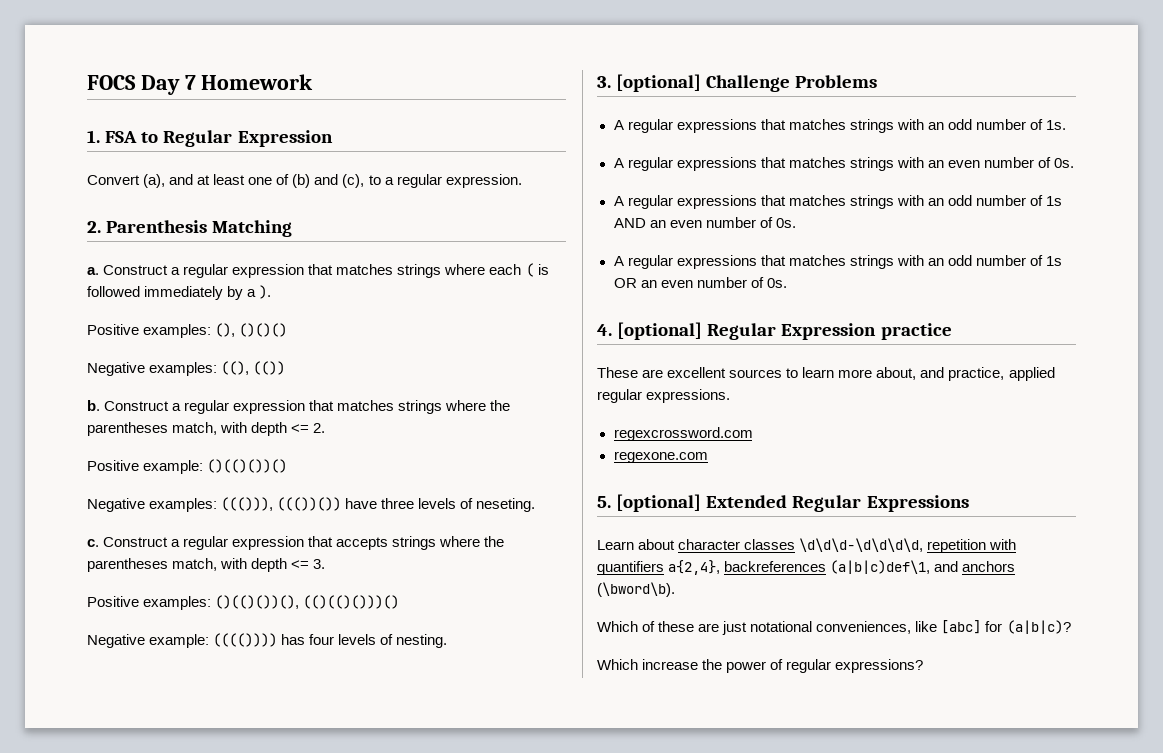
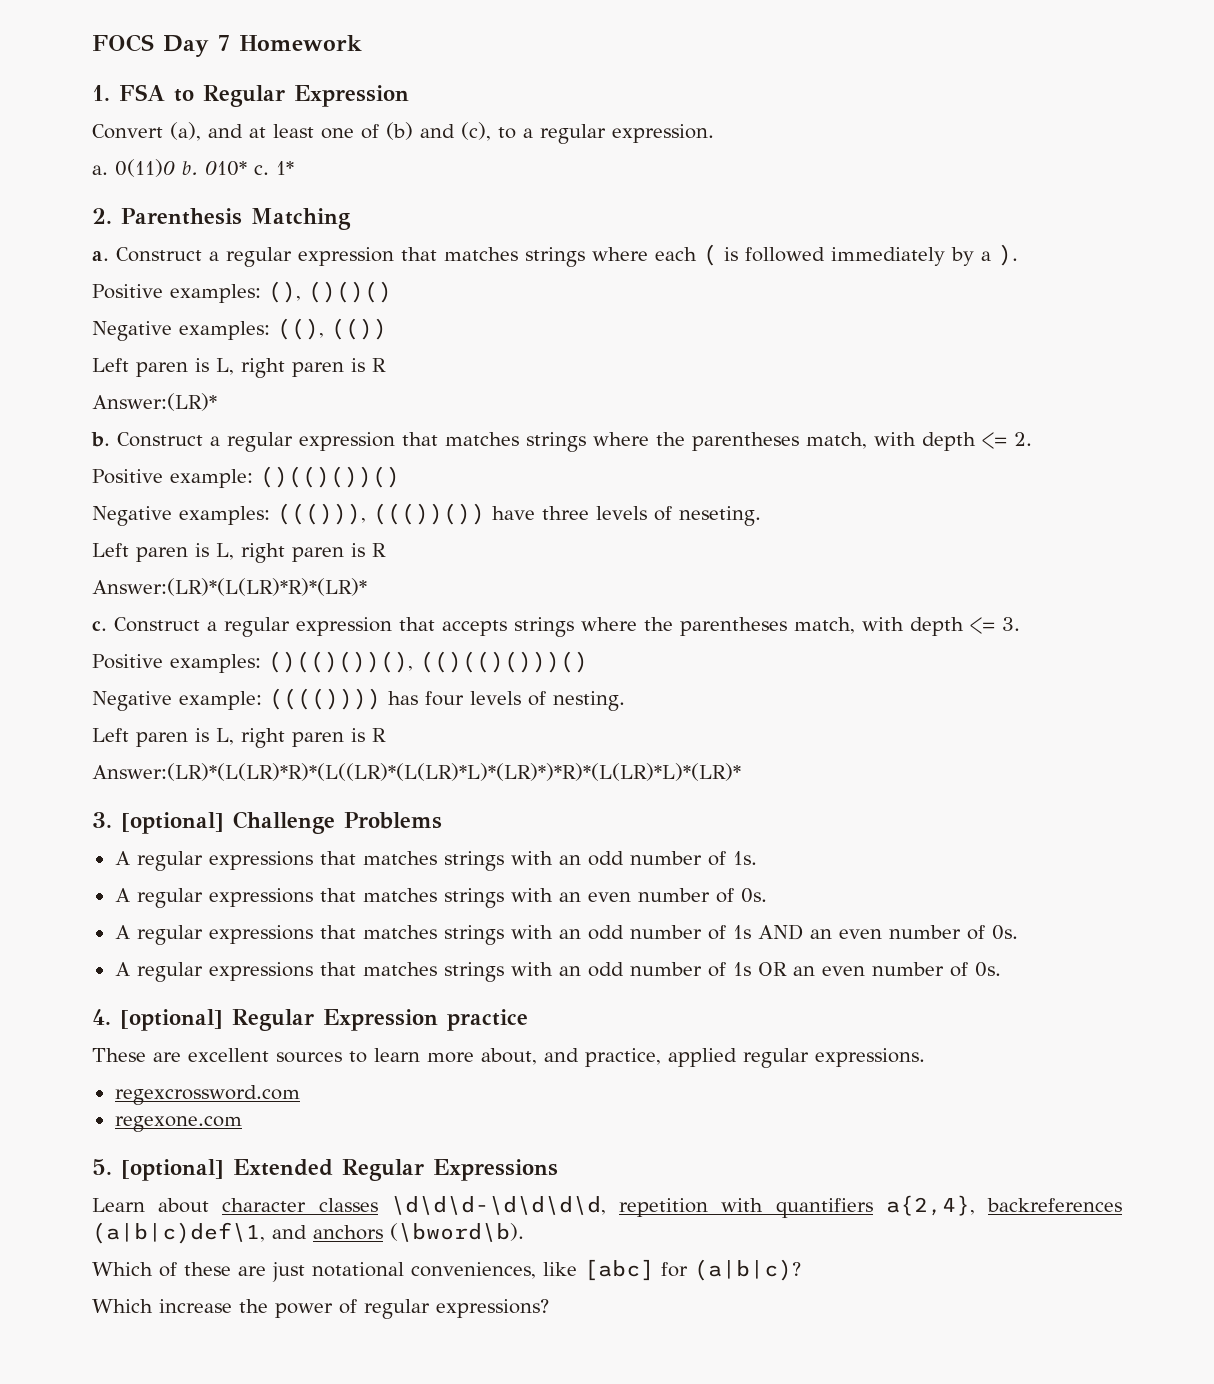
(522, 181) none -> [92,159,294,177] // a. 0(11)0 b. 010* c. 1*
(286, 368) none -> [92,358,386,378] [92,393,217,411] // Left paren is L, right paren is R // Answer:(LR)*
(536, 505) none -> [92,543,386,563] [92,578,367,596] // Left paren is L, right paren is R // Answer:(LR)*(L(LR)*R)*(LR)*
(448, 641) none -> [92,728,386,748] [92,763,741,781] // Left paren is L, right paren is R // Answer:(LR)*(L(LR)*R)*(L((LR)*(L(LR)*L)*(LR)*)*R)*(L(LR)*L)*(LR)*

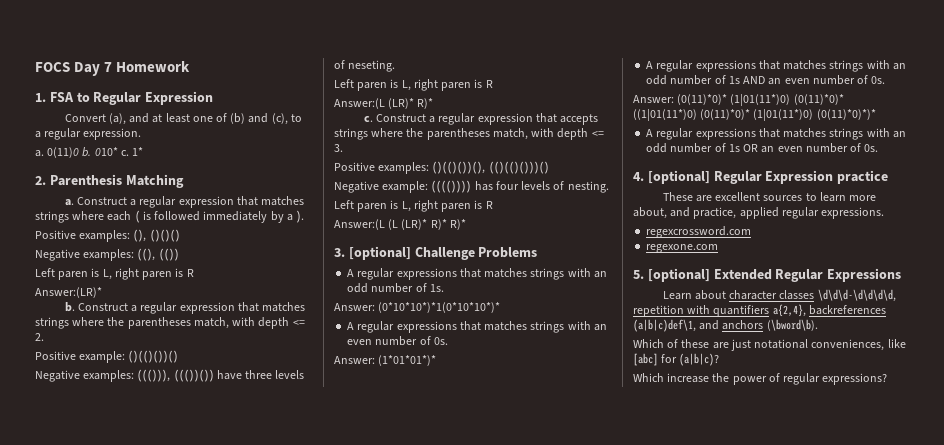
[92,578,367,596] Answer:(LR)*(L(LR)*R)*(LR)* -> [334,98,434,109] Answer:(L (LR)* R)*
[92,763,741,781] Answer:(LR)*(L(LR)*R)*(L((LR)*(L(LR)*L)*(LR)*)*R)*(L(LR)*L)*(LR)* -> [334,219,466,230] Answer:(L (L (LR)* R)* R)*
(757, 858) none -> [334,302,501,313] // Answer: (0*10*10*)*1(0*10*10*)*
(767, 895) none -> [334,355,437,366] // Answer: (1*01*01*)*
(1018, 932) none -> [633,94,844,106] [633,109,876,121] // Answer: (0(11)*0)* (1|01(11*)0) (0(11)*0)* ((1|01(11*)0) (0(11)*0)* (1|01(11*)0) (0(11)*0)*)*

